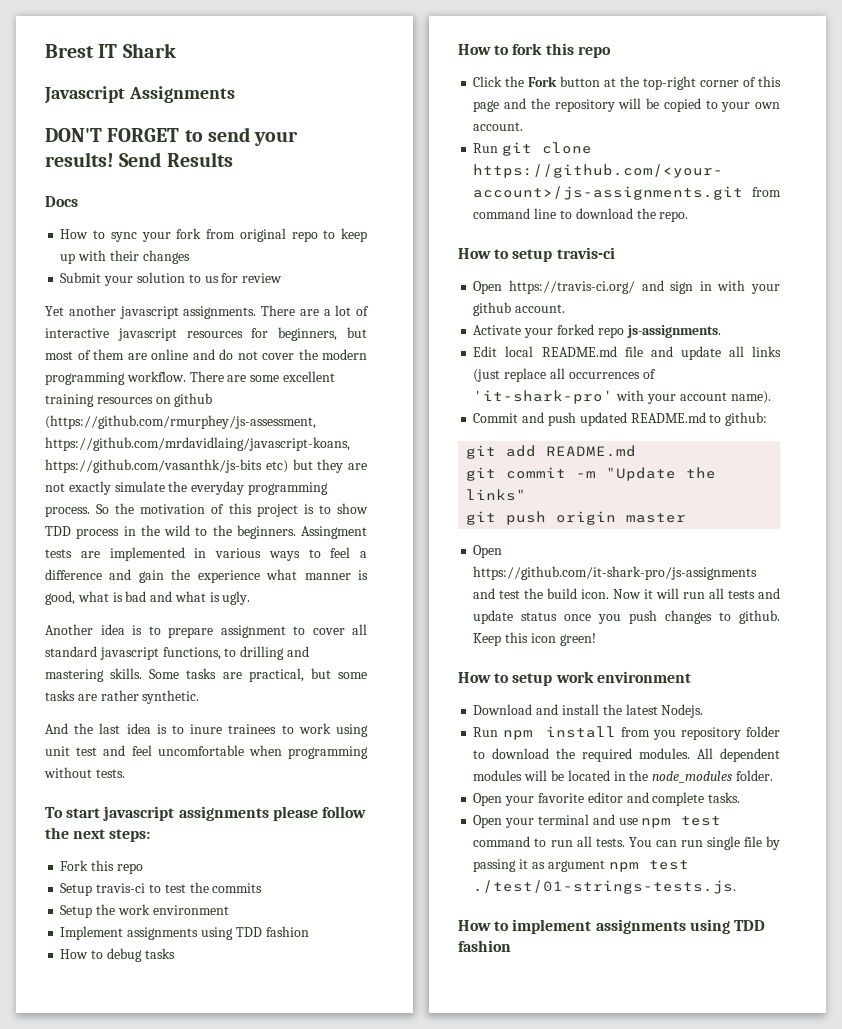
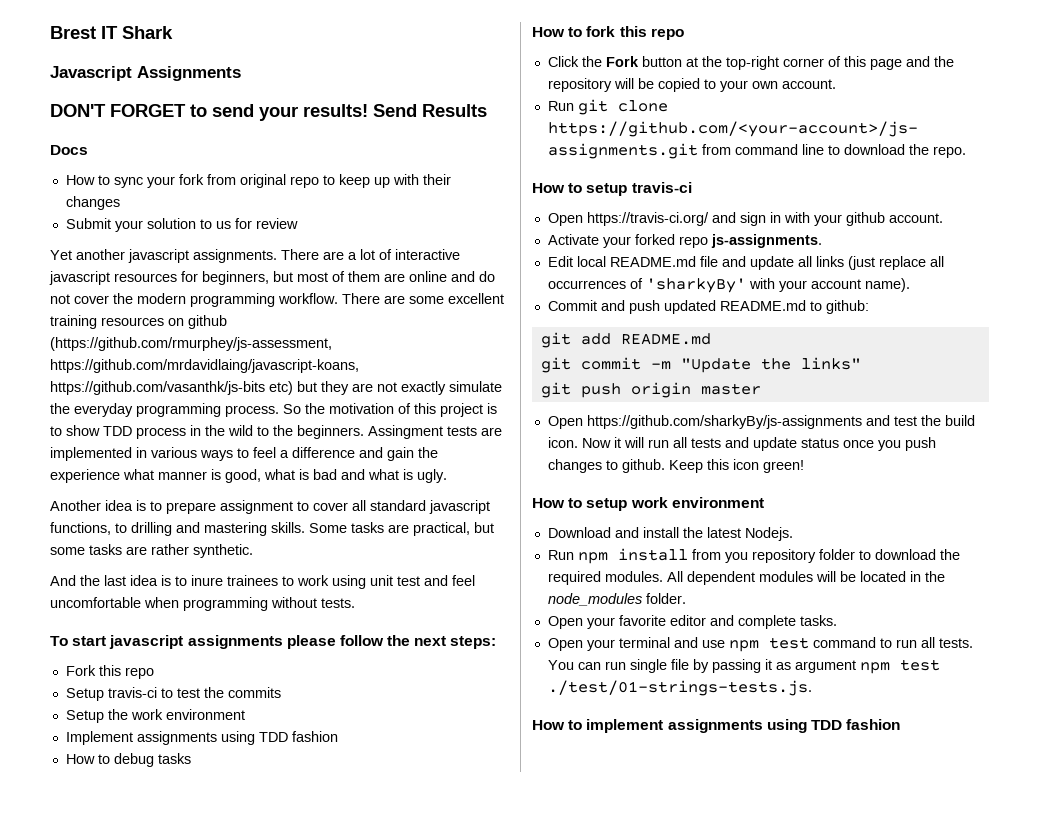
[473,390,614,404] 'it-shark-pro' -> [645,278,746,293] 'sharkyBy'
[473,566,758,580] https://github.com/it-shark-pro/js-assignments -> [586,415,862,429] https://github.com/sharkyBy/js-assignments

